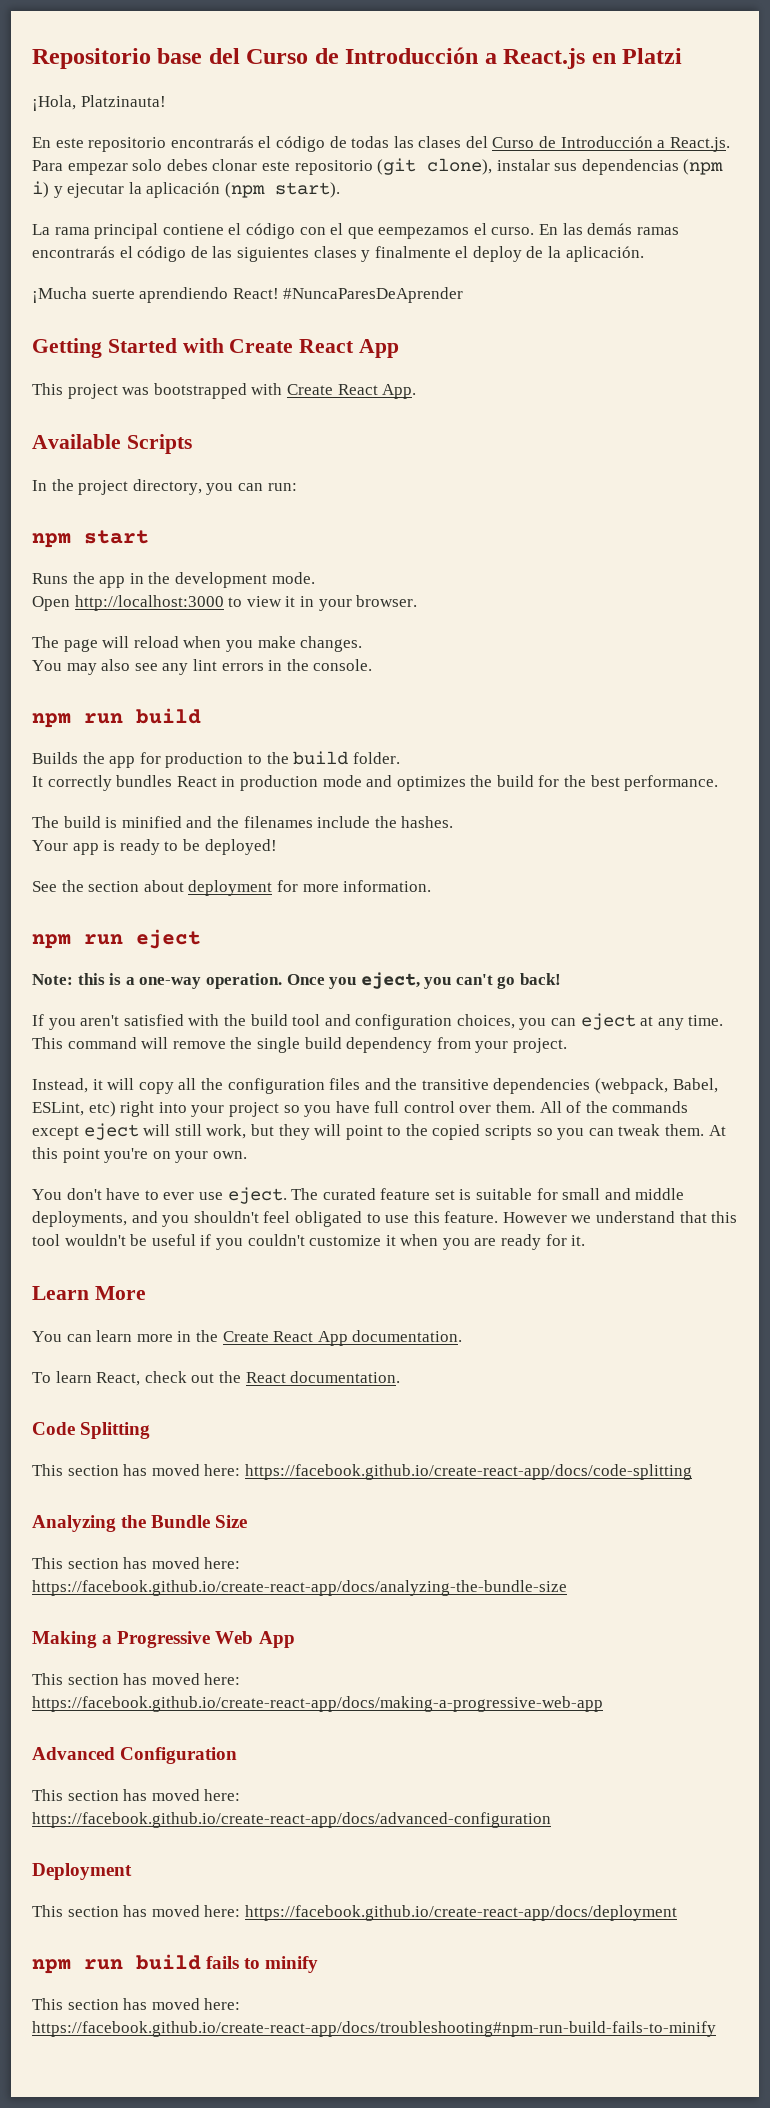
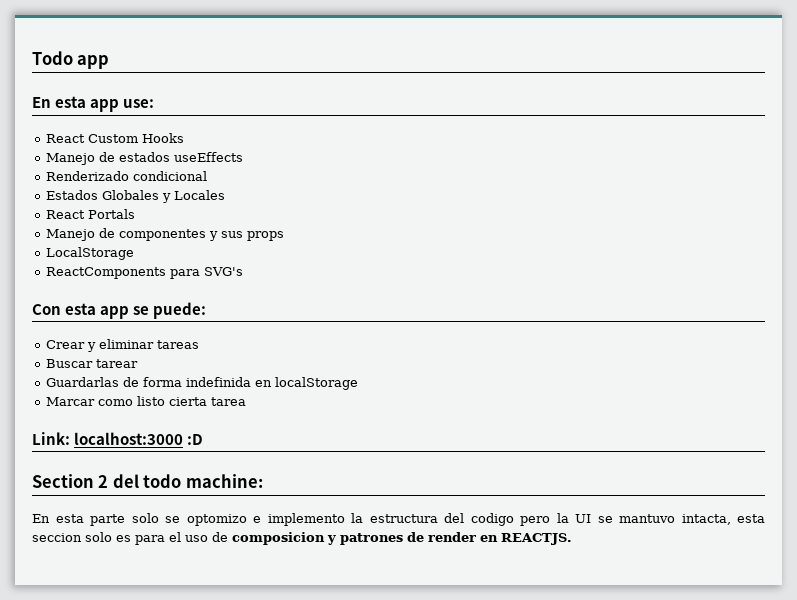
[32,47,683,69] [32,95,166,111] [32,136,730,152] [32,158,724,175] [32,181,340,198] [32,223,679,239] [32,246,644,262] [32,287,464,303] [32,338,400,358] [32,383,417,399] [32,434,192,454] [32,479,297,495] [32,530,149,548] [32,572,315,588] [32,595,418,611] [32,636,363,652] [32,659,373,675] [32,708,201,728] [32,751,400,768] [32,775,719,791] [32,816,454,828] [32,839,277,855] [32,880,432,896] [32,929,201,949] [32,972,562,989] [32,1013,724,1030] [32,1037,567,1053] [32,1078,718,1094] [32,1101,689,1117] [32,1123,726,1140] [32,1147,247,1163] [32,1187,685,1204] [32,1211,738,1227] [32,1234,586,1250] [32,1286,146,1300] [32,1330,463,1346] [32,1371,401,1386] [32,1422,151,1439] [32,1464,692,1480] [32,1515,248,1532] [32,1557,241,1569] [32,1580,567,1596] [32,1631,295,1648] [32,1673,241,1685] [32,1696,603,1712] [32,1747,238,1764] [32,1789,241,1801] [32,1812,551,1828] [32,1863,132,1880] [32,1905,677,1921] [32,1954,319,1974] [32,1998,241,2010] [32,2021,716,2037] Repositorio base del Curso de Introducción a React.js en Platzi // ¡Hola, Platzinauta! // En este repositorio encontrarás el código de todas las clases del Curso de Introducción a React.js. Para empezar solo debes clonar este repositorio (git clone), instalar sus dependencias (npm i) y ejecutar la aplicación (npm start). // La rama principal contiene el código con el que eempezamos el curso. En las demás ramas encontrarás el código de las siguientes clases y finalmente el deploy de la aplicación. // ¡Mucha suerte aprendiendo React! #NuncaParesDeAprender // Getting Started with Create React App // This project was bootstrapped with Create React App. // Available Scripts // In the project directory, you can run: // npm start // Runs the app in the development mode. // Open http://localhost:3000 to view it in your browser. // The page will reload when you make changes. // You may also see any lint errors in the console. // npm run build // Builds the app for production to the build folder. // It correctly bundles React in production mode and optimizes the build for the best performance. // The build is minified and the filenames include the hashes. // Your app is ready to be deployed! // See the section about deployment for more information. // npm run eject // Note: this is a one-way operation. Once you eject, you can't go back! // If you aren't satisfied with the build tool and configuration choices, you can eject at any time. This command will remove the single build dependency from your project. // Instead, it will copy all the configuration files and the transitive dependencies (webpack, Babel, ESLint, etc) right into your project so you have full control over them. All of the commands except eject will still work, but they will point to the copied scripts so you can tweak them. At this point you're on your own. // You don't have to ever use eject. The curated feature set is suitable for small and middle deployments, and you shouldn't feel obligated to use this feature. However we understand that this tool wouldn't be useful if you couldn't customize it when you are ready for it. // Learn More // You can learn more in the Create React App documentation. // To learn React, check out the React documentation. // Code Splitting // This section has moved here: https://facebook.github.io/create-react-app/docs/code-splitting // Analyzing the Bundle Size // This section has moved here: https://facebook.github.io/create-react-app/docs/analyzing-the-bundle-size // Making a Progressive Web App // This section has moved here: https://facebook.github.io/create-react-app/docs/making-a-progressive-web-app // Advanced Configuration // This section has moved here: https://facebook.github.io/create-react-app/docs/advanced-configuration // Deployment // This section has moved here: https://facebook.github.io/create-react-app/docs/deployment // npm run build fails to minify // This section has moved here: https://facebook.github.io/create-react-app/docs/troubleshooting#npm-run-build-fails-to-minify -> [32,51,110,69] [32,96,155,112] [46,133,185,143] [46,152,244,165] [46,171,208,181] [46,190,226,203] [46,209,136,219] [46,228,285,241] [46,247,135,260] [46,267,244,279] [32,302,207,319] [46,339,200,352] [46,359,139,368] [46,377,359,390] [46,396,247,406] [32,432,204,445] [32,474,263,488] [32,513,765,526] [32,532,572,545] Todo app // En esta app use: // React Custom Hooks // Manejo de estados useEffects // Renderizado condicional // Estados Globales y Locales // React Portals // Manejo de componentes y sus props // LocalStorage // ReactComponents para SVG's // Con esta app se puede: // Crear y eliminar tareas // Buscar tarear // Guardarlas de forma indefinida en localStorage // Marcar como listo cierta tarea // Link: localhost:3000 :D // Section 2 del todo machine: // En esta parte solo se optomizo e implemento la estructura del codigo pero la UI se mantuvo intacta, esta seccion solo es para el uso de composicion y patrones de render en REACTJS.

